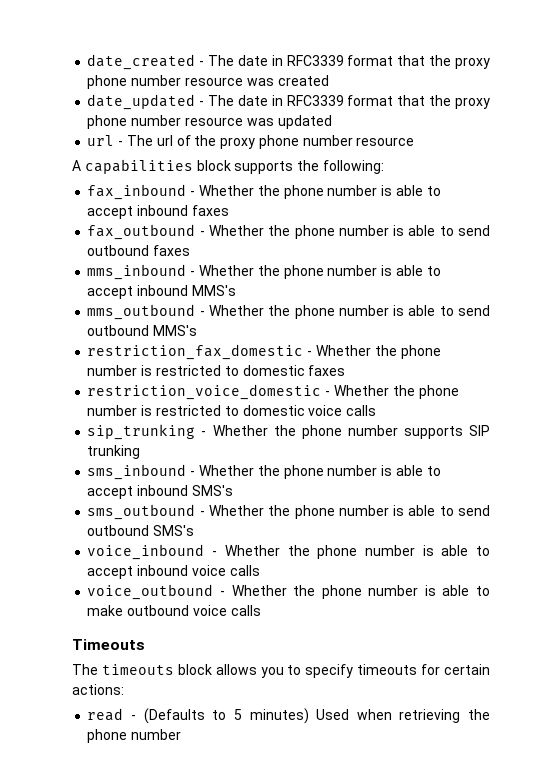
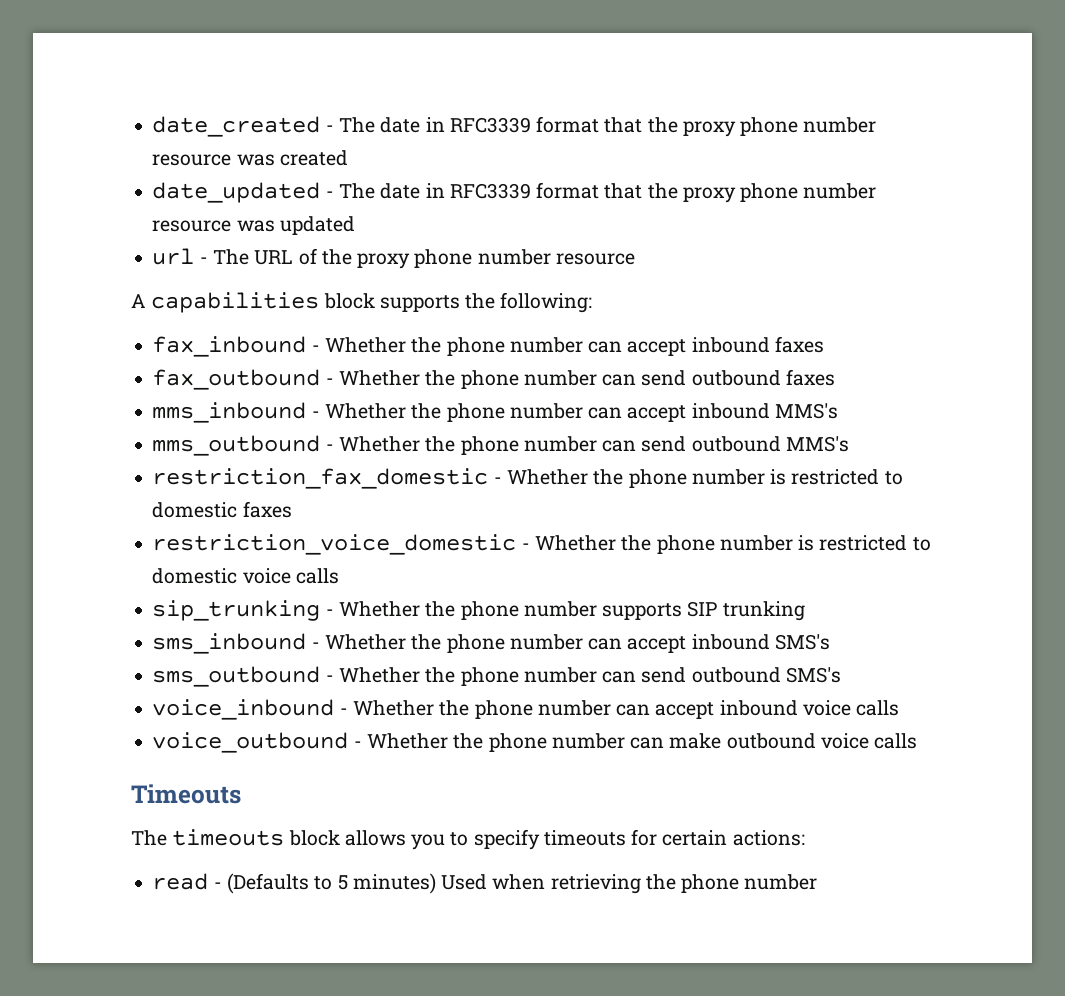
[156,135,173,146] url -> [254,250,294,265] URL
[381,185,441,196] is able to -> [588,341,623,353] can
[393,225,454,236] is able to -> [602,374,637,386] can
[381,265,441,276] is able to -> [588,407,623,419] can
[393,305,454,316] is able to -> [602,440,637,452] can
[381,465,441,476] is able to -> [588,638,623,650] can
[393,505,454,516] is able to -> [602,671,637,683] can
[422,545,490,556] is able to -> [616,704,651,716] can
[424,585,490,596] is able to -> [630,737,665,749] can

